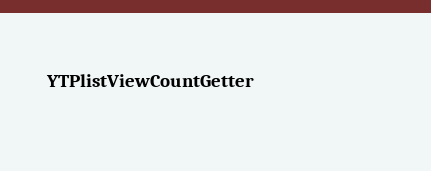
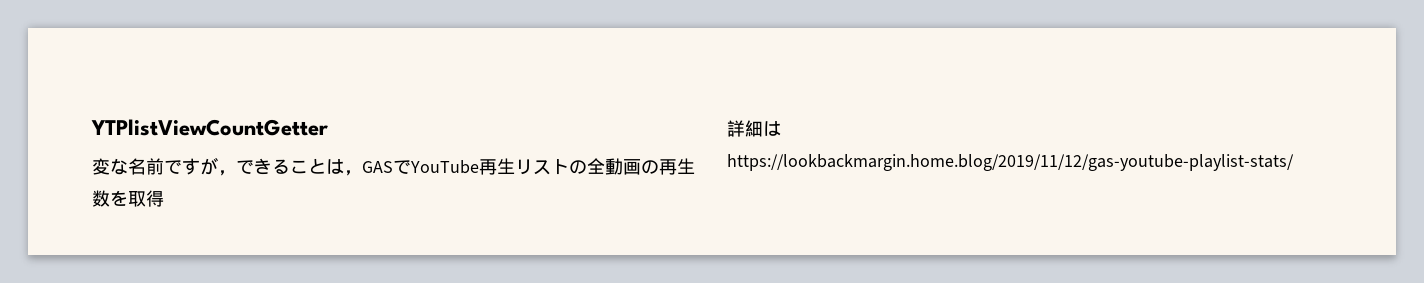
(254, 80) none -> [92,157,695,176] [92,190,164,207] [727,120,781,137] [727,154,1294,171] // 変な名前ですが，できることは，GASでYouTube再生リストの全動画の再生数を取得 // 詳細はhttps://lookbackmargin.home.blog/2019/11/12/gas-youtube-playlist-stats/

